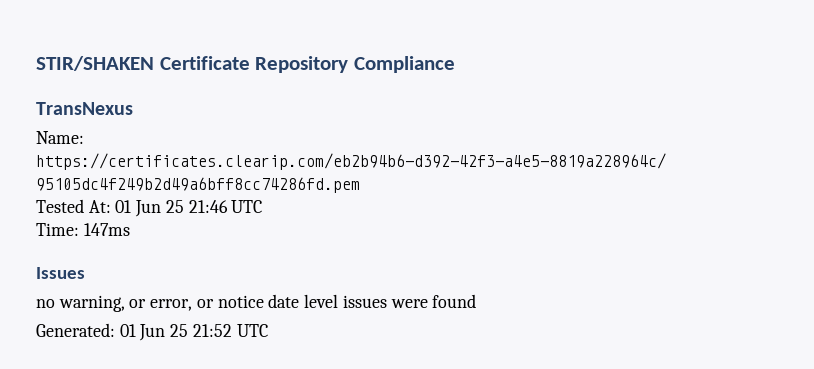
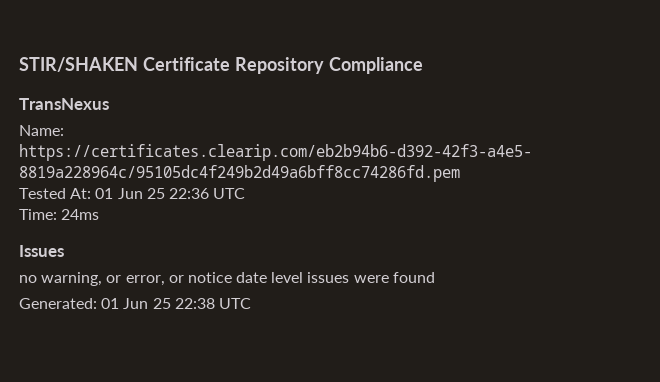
[188,200,228,213] 21:46 -> [168,188,209,199] 22:36
[83,223,130,236] 147ms -> [61,209,100,220] 24ms
[192,324,232,337] 21:52 -> [174,298,215,309] 22:38

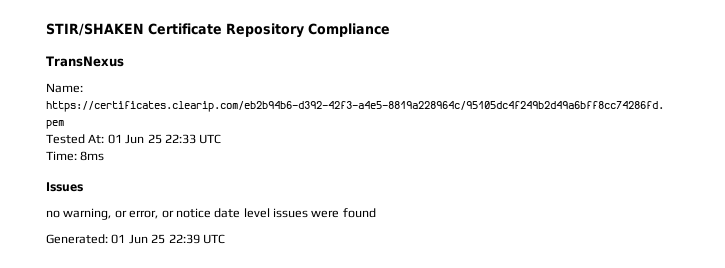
[168,188,209,199] 22:36 -> [164,134,196,144] 22:33
[61,209,100,220] 24ms -> [80,151,105,161] 8ms
[174,298,215,309] 22:38 -> [168,234,200,244] 22:39

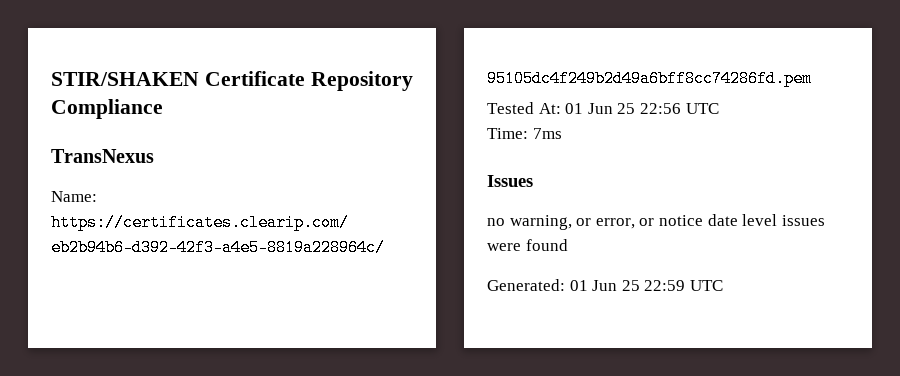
[164,134,196,144] 22:33 -> [639,103,681,114] 22:56
[80,151,105,161] 8ms -> [532,128,562,139] 7ms
[168,234,200,244] 22:39 -> [644,280,686,291] 22:59

